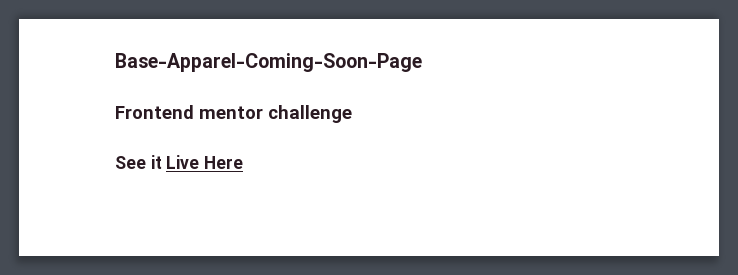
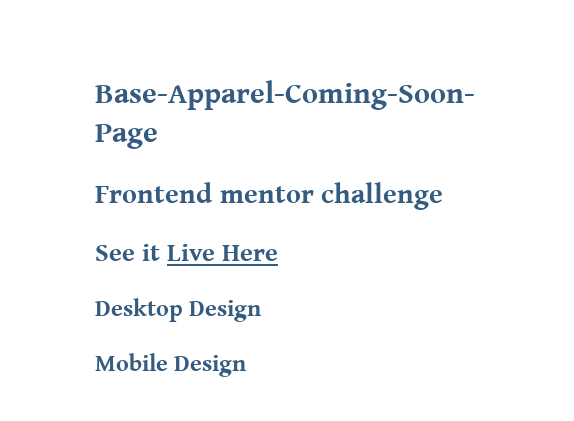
(244, 162) none -> [95,298,262,322] [95,353,247,377] // Desktop Design // Mobile Design

